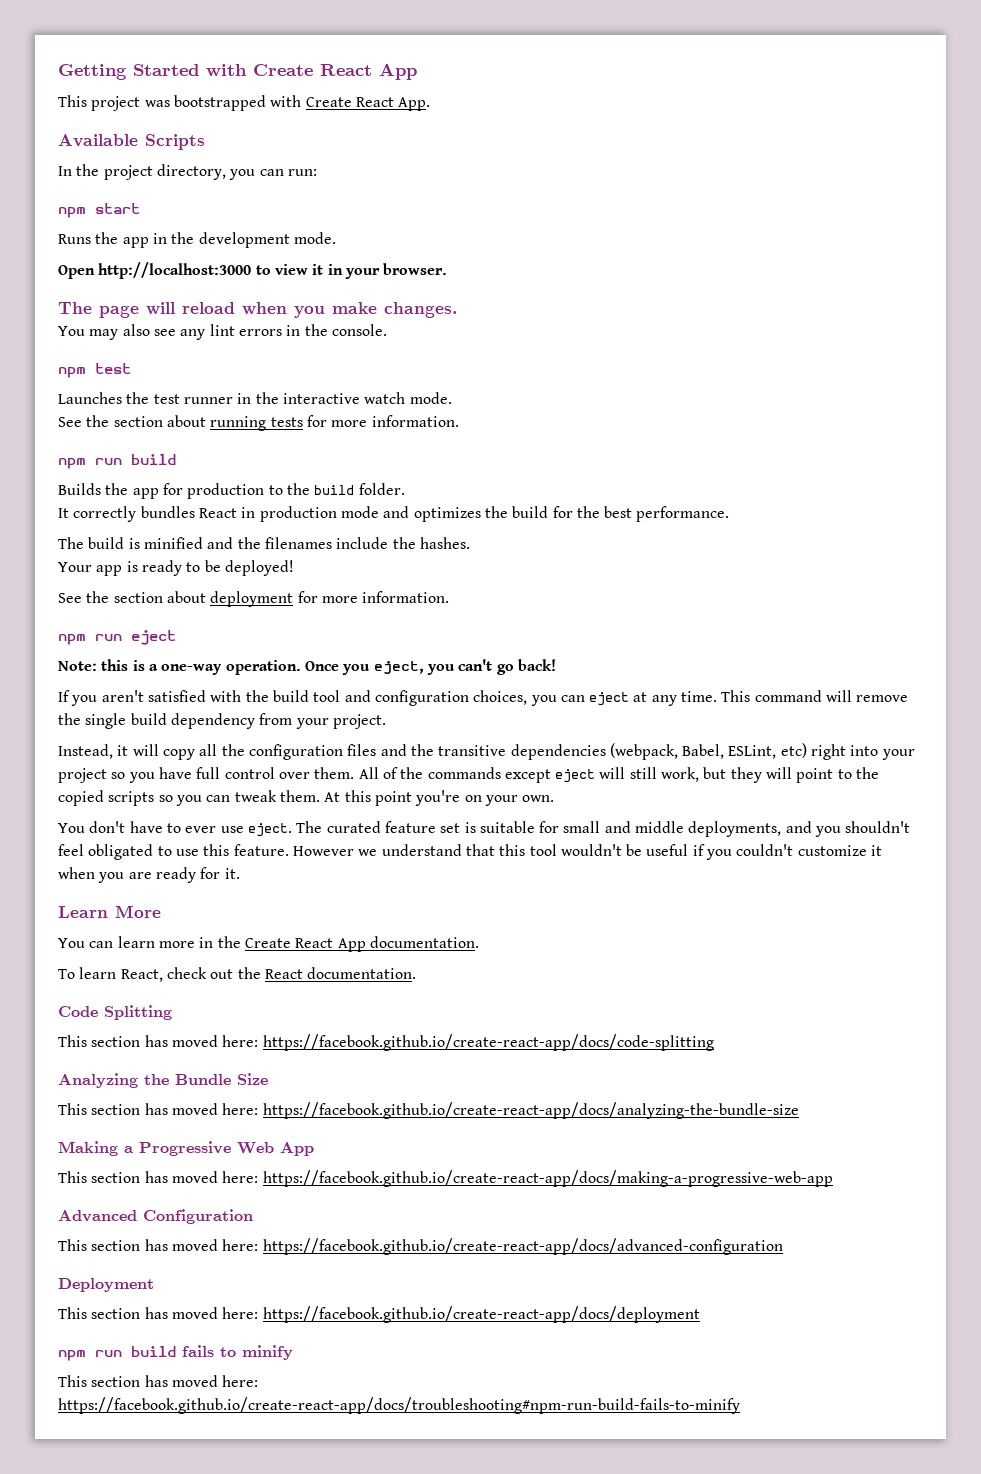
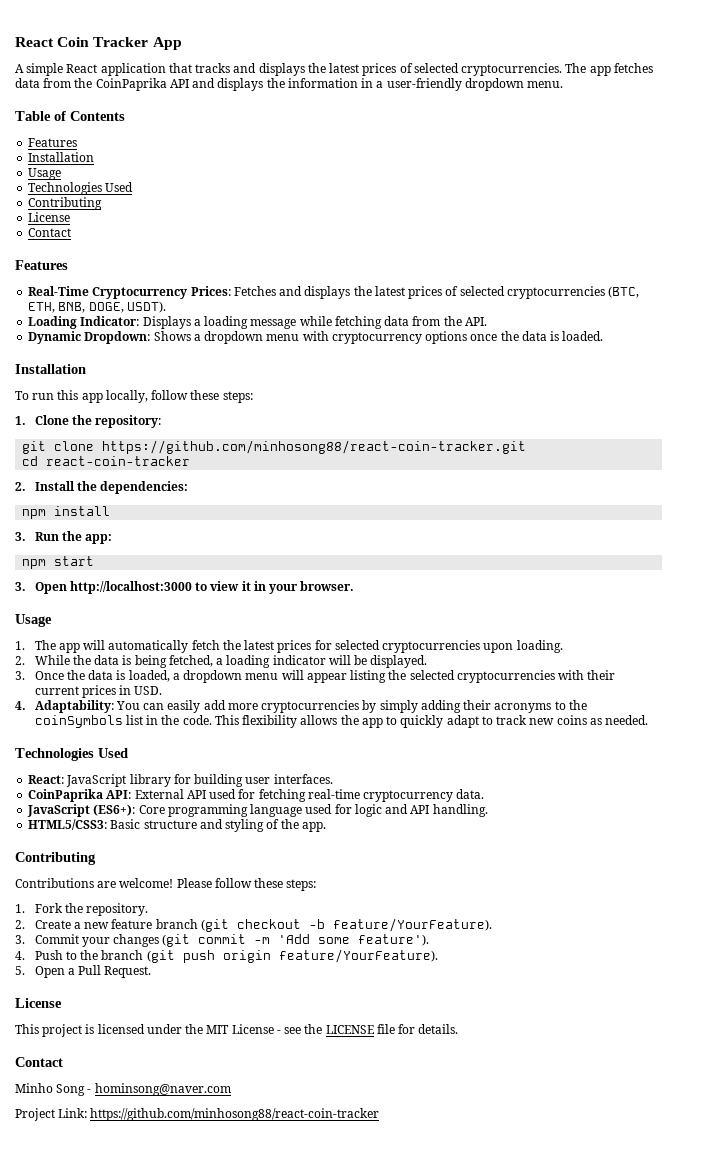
[58,63,417,80] [58,95,431,111] [58,134,205,150] [58,164,317,180] [58,203,140,218] [58,232,336,248] Getting Started with Create React App // This project was bootstrapped with Create React App. // Available Scripts // In the project directory, you can run: // npm start // Runs the app in the development mode. // -> [15,37,182,50] [15,63,653,76] [15,78,564,91] [15,111,125,121] [28,138,78,147] [28,152,95,162] [28,168,62,180] [28,182,134,195] [28,197,103,210] [28,212,71,222] [28,228,72,237] [15,260,68,270] [28,286,640,299] [28,301,166,313] [28,316,487,329] [28,331,604,344] [15,364,86,374] [15,390,253,403] [15,415,162,428] [22,440,527,454] [22,456,191,466] [15,481,189,494] [22,506,111,519] [15,531,113,544] [22,556,95,569] [15,582,26,591] React Coin Tracker App // A simple React application that tracks and displays the latest prices of selected cryptocurrencies. The app fetches data from the CoinPaprika API and displays the information in a user-friendly dropdown menu. // Table of Contents // Features // Installation // Usage // Technologies Used // Contributing // License // Contact // Features // Real-Time Cryptocurrency Prices: Fetches and displays the latest prices of selected cryptocurrencies (BTC, ETH, BNB, DOGE, USDT). // Loading Indicator: Displays a loading message while fetching data from the API. // Dynamic Dropdown: Shows a dropdown menu with cryptocurrency options once the data is loaded. // Installation // To run this app locally, follow these steps: // 1. Clone the repository: // git clone https://github.com/minhosong88/react-coin-tracker.git // cd react-coin-tracker // 2. Install the dependencies: // npm install // 3. Run the app: // npm start // 3.
[58,302,457,318] [58,324,387,340] [58,363,131,378] [58,392,452,404] [58,415,459,431] [58,454,176,469] [58,483,405,499] [58,506,730,522] [58,537,470,549] [58,560,294,576] [58,591,450,607] [58,630,176,645] [58,659,556,675] [58,690,909,706] [58,713,386,729] [58,743,915,760] [58,767,880,783] [58,790,555,806] [58,821,911,837] [58,844,883,860] [58,867,240,883] [58,905,161,918] [58,936,479,952] [58,967,417,982] [58,1005,172,1020] [58,1034,714,1051] [58,1073,268,1088] [58,1102,799,1119] [58,1141,314,1156] [58,1170,833,1187] [58,1209,253,1224] [58,1238,783,1255] [58,1278,154,1292] [58,1306,700,1323] [58,1345,293,1361] [58,1375,259,1387] [58,1397,740,1414] The page will reload when you make changes. // You may also see any lint errors in the console. // npm test // Launches the test runner in the interactive watch mode. // See the section about running tests for more information. // npm run build // Builds the app for production to the build folder. // It correctly bundles React in production mode and optimizes the build for the best performance. // The build is minified and the filenames include the hashes. // Your app is ready to be deployed! // See the section about deployment for more information. // npm run eject // Note: this is a one-way operation. Once you eject, you can't go back! // If you aren't satisfied with the build tool and configuration choices, you can eject at any time. This command will remove the single build dependency from your project. // Instead, it will copy all the configuration files and the transitive dependencies (webpack, Babel, ESLint, etc) right into your project so you have full control over them. All of the commands except eject will still work, but they will point to the copied scripts so you can tweak them. At this point you're on your own. // You don't have to ever use eject. The curated feature set is suitable for small and middle deployments, and you shouldn't feel obligated to use this feature. However we understand that this tool wouldn't be useful if you couldn't customize it when you are ready for it. // Learn More // You can learn more in the Create React App documentation. // To learn React, check out the React documentation. // Code Splitting // This section has moved here: https://facebook.github.io/create-react-app/docs/code-splitting // Analyzing the Bundle Size // This section has moved here: https://facebook.github.io/create-react-app/docs/analyzing-the-bundle-size // Making a Progressive Web App // This section has moved here: https://facebook.github.io/create-react-app/docs/making-a-progressive-web-app // Advanced Configuration // This section has moved here: https://facebook.github.io/create-react-app/docs/advanced-configuration // Deployment // This section has moved here: https://facebook.github.io/create-react-app/docs/deployment // npm run build fails to minify // This section has moved here: https://facebook.github.io/create-react-app/docs/troubleshooting#npm-run-build-fails-to-minify -> [15,614,52,627] [15,640,563,653] [15,655,428,668] [15,670,616,683] [34,685,163,698] [15,700,587,713] [34,715,649,728] [15,748,128,761] [28,774,333,787] [28,789,485,802] [27,804,488,817] [28,819,326,832] [15,852,96,865] [15,878,317,891] [15,903,149,916] [15,918,492,932] [15,934,430,947] [15,949,438,963] [15,965,152,978] [15,998,62,1008] [15,1024,459,1037] [15,1057,63,1067] [15,1083,231,1096] [15,1108,380,1121] Usage // 1. The app will automatically fetch the latest prices for selected cryptocurrencies upon loading. // 2. While the data is being fetched, a loading indicator will be displayed. // 3. Once the data is loaded, a dropdown menu will appear listing the selected cryptocurrencies with their current prices in USD. // 4. Adaptability: You can easily add more cryptocurrencies by simply adding their acronyms to the coinSymbols list in the code. This flexibility allows the app to quickly adapt to track new coins as needed. // Technologies Used // React: JavaScript library for building user interfaces. // CoinPaprika API: External API used for fetching real-time cryptocurrency data. // JavaScript (ES6+): Core programming language used for logic and API handling. // HTML5/CSS3: Basic structure and styling of the app. // Contributing // Contributions are welcome! Please follow these steps: // 1. Fork the repository. // 2. Create a new feature branch (git checkout -b feature/YourFeature). // 3. Commit your changes (git commit -m 'Add some feature'). // 4. Push to the branch (git push origin feature/YourFeature). // 5. Open a Pull Request. // License // This project is licensed under the MIT License - see the LICENSE file for details. // Contact // Minho Song - hominsong@naver.com // Project Link: https://github.com/minhosong88/react-coin-tracker

